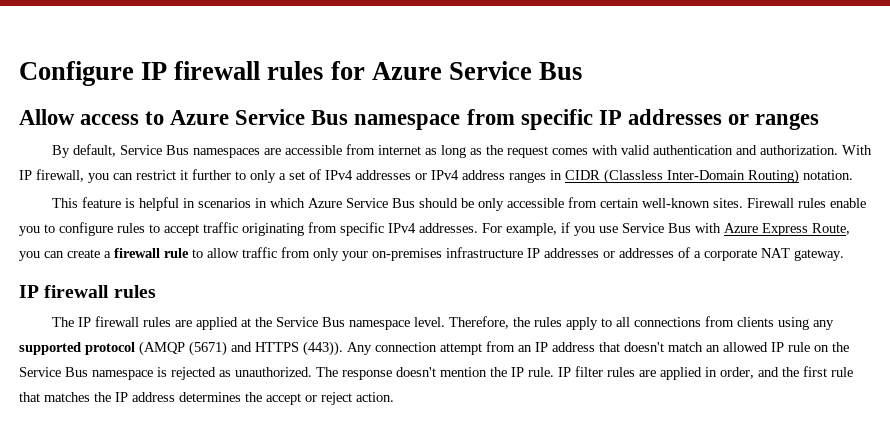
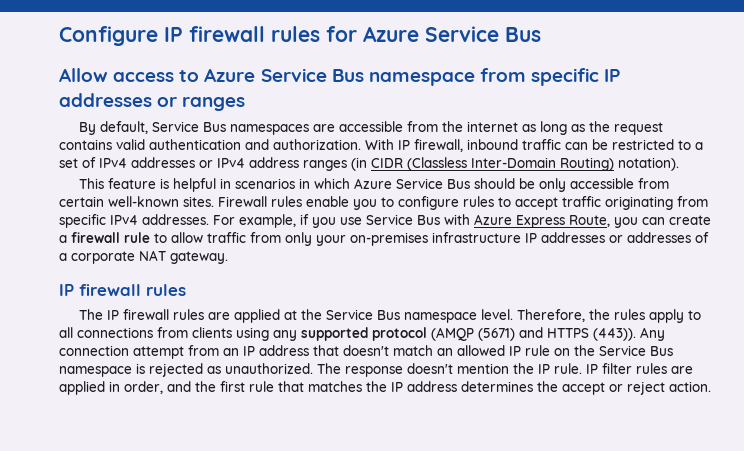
(375, 149) none -> [441,121,463,132] the
[551,145,618,155] comes with -> [59,139,112,150] contains
[88,169,276,183] you can restrict it further to only -> [467,139,691,150] inbound traffic can be restricted to
[550,170,562,180] in -> [351,157,367,171] (in
[803,170,853,180] notation. -> [618,157,679,171] notation).

